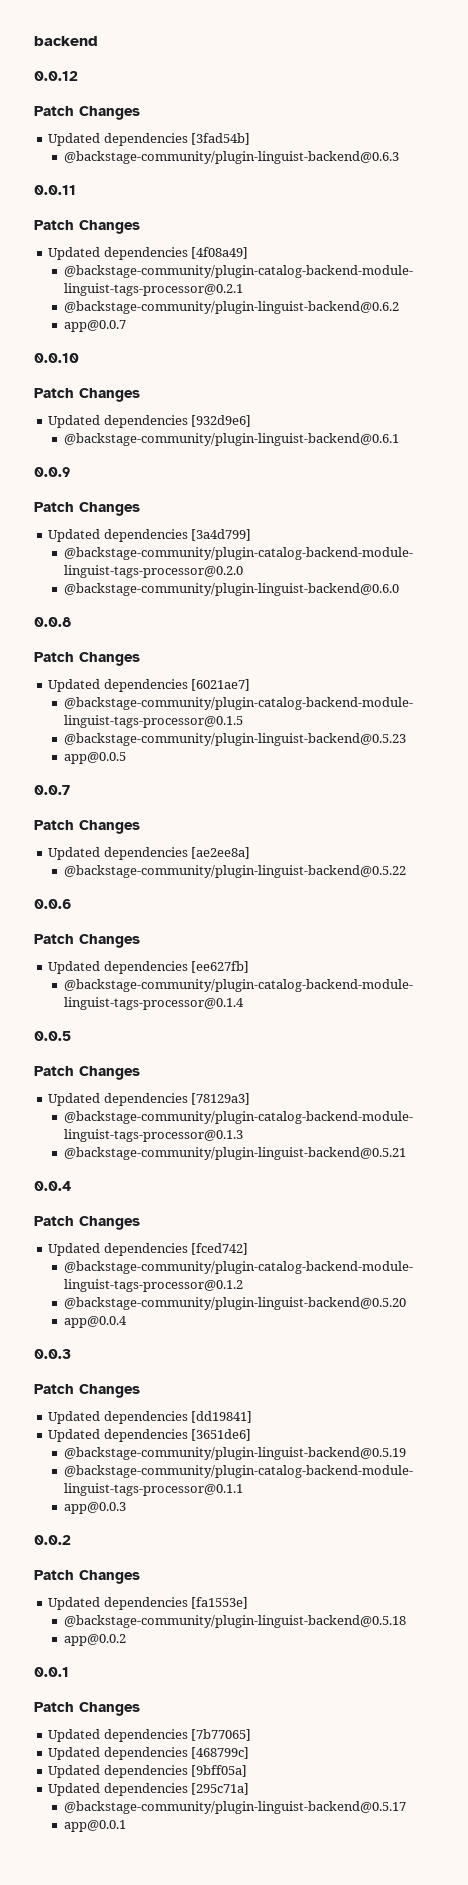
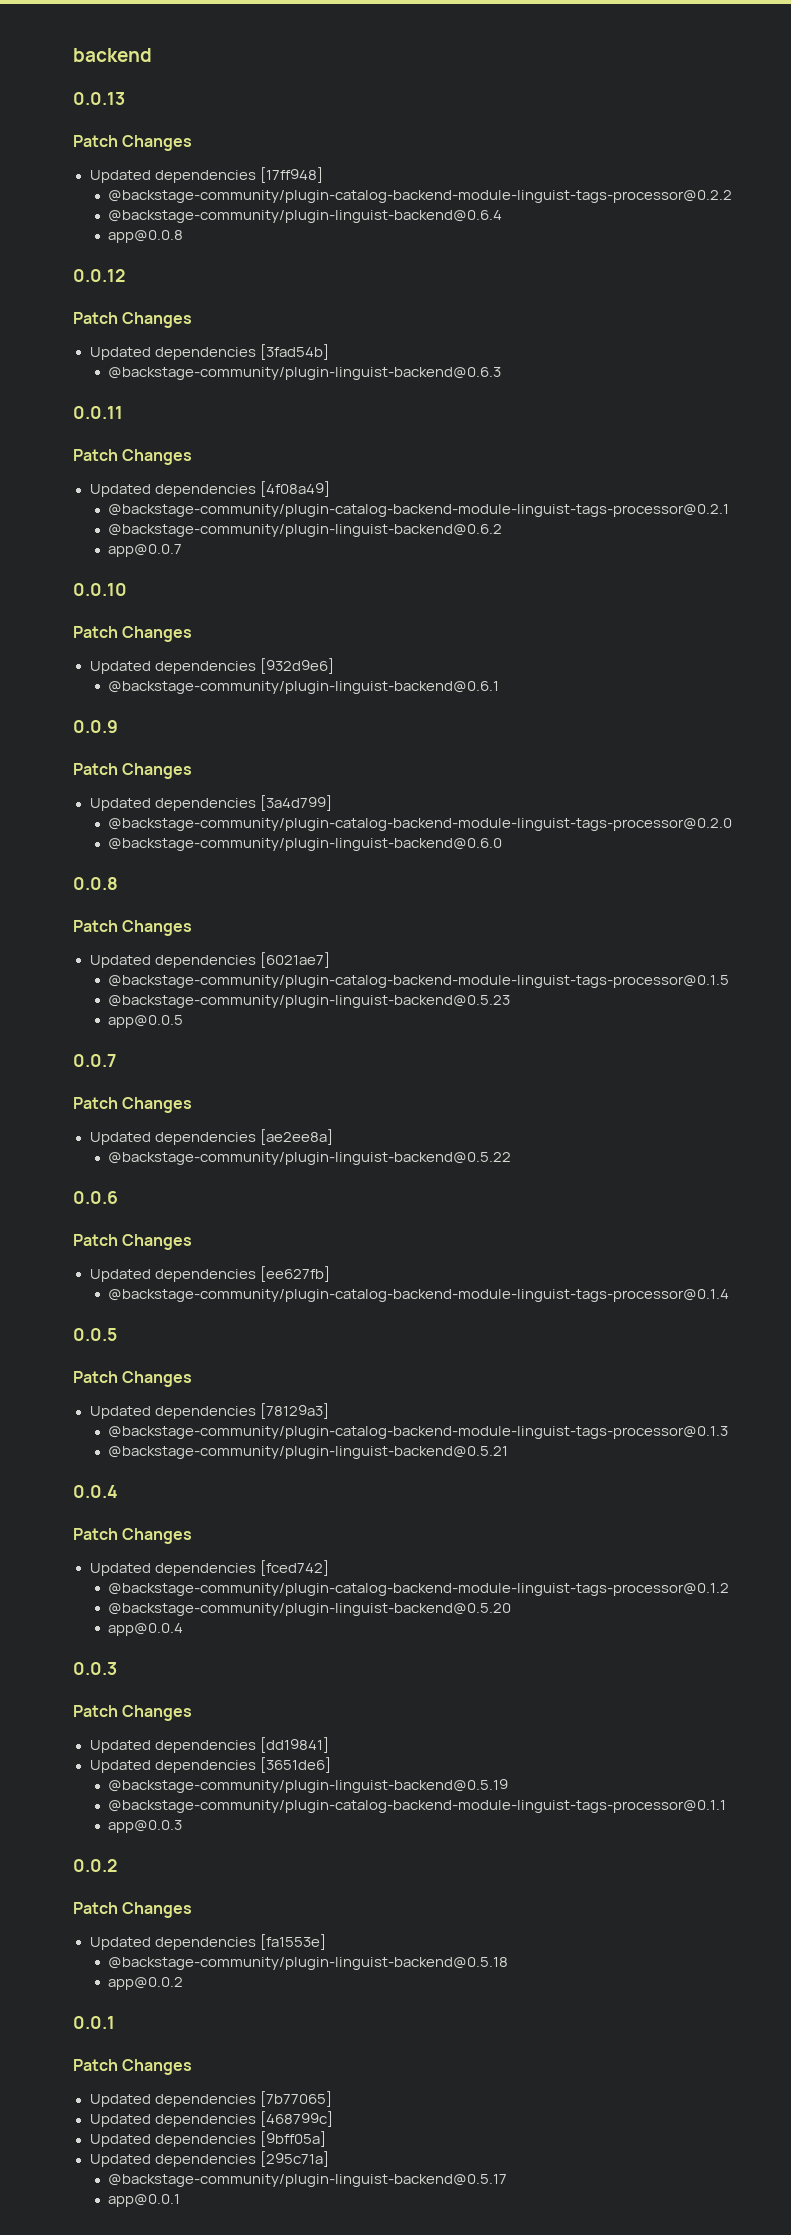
(98, 41) none -> [73,92,125,105] [73,135,193,151] [89,167,323,183] [108,190,733,203] [108,210,503,223] [108,230,184,243] // 0.0.13 // Patch Changes // Updated dependencies [17ff948] // @backstage-community/plugin-catalog-backend-module-linguist-tags-processor@0.2.2 // @backstage-community/plugin-linguist-backend@0.6.4 // app@0.0.8

